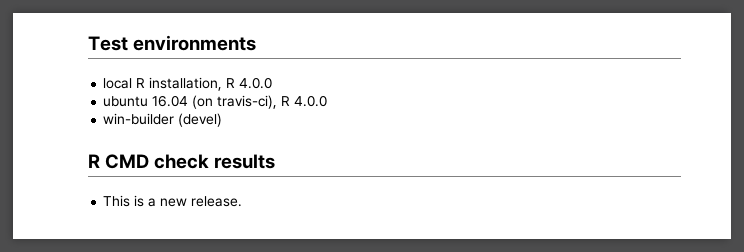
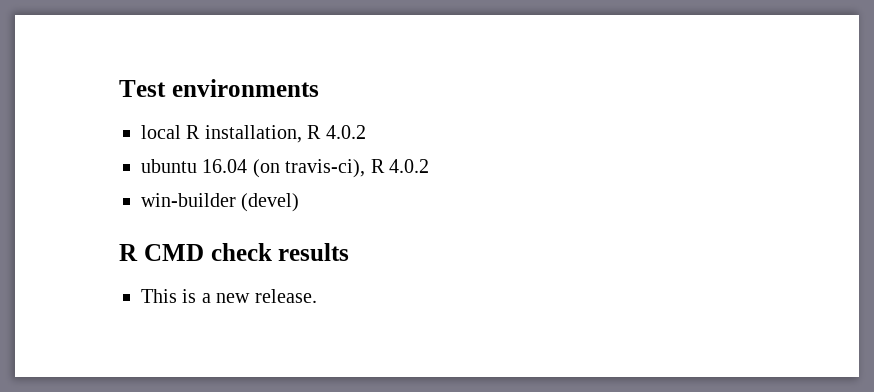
[239,77,273,89] 4.0.0 -> [325,125,366,139] 4.0.2
[294,95,328,107] 4.0.0 -> [389,159,429,173] 4.0.2

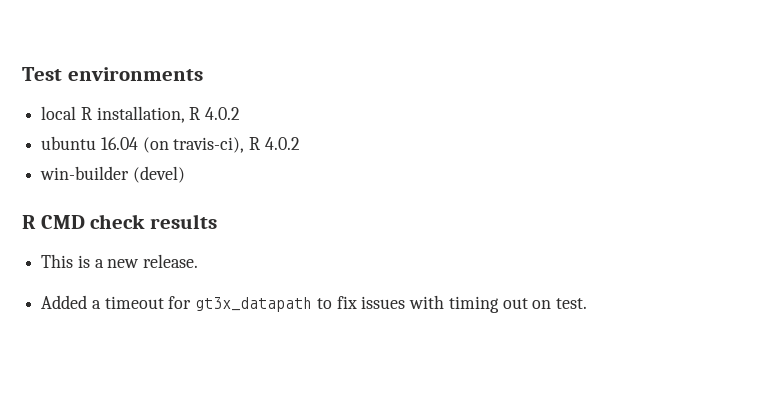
(317, 296) none -> [41,295,587,313] // Added a timeout for gt3x_datapath to fix issues with timing out on test.

